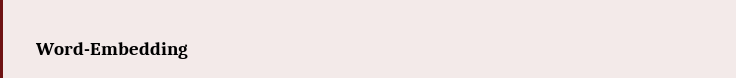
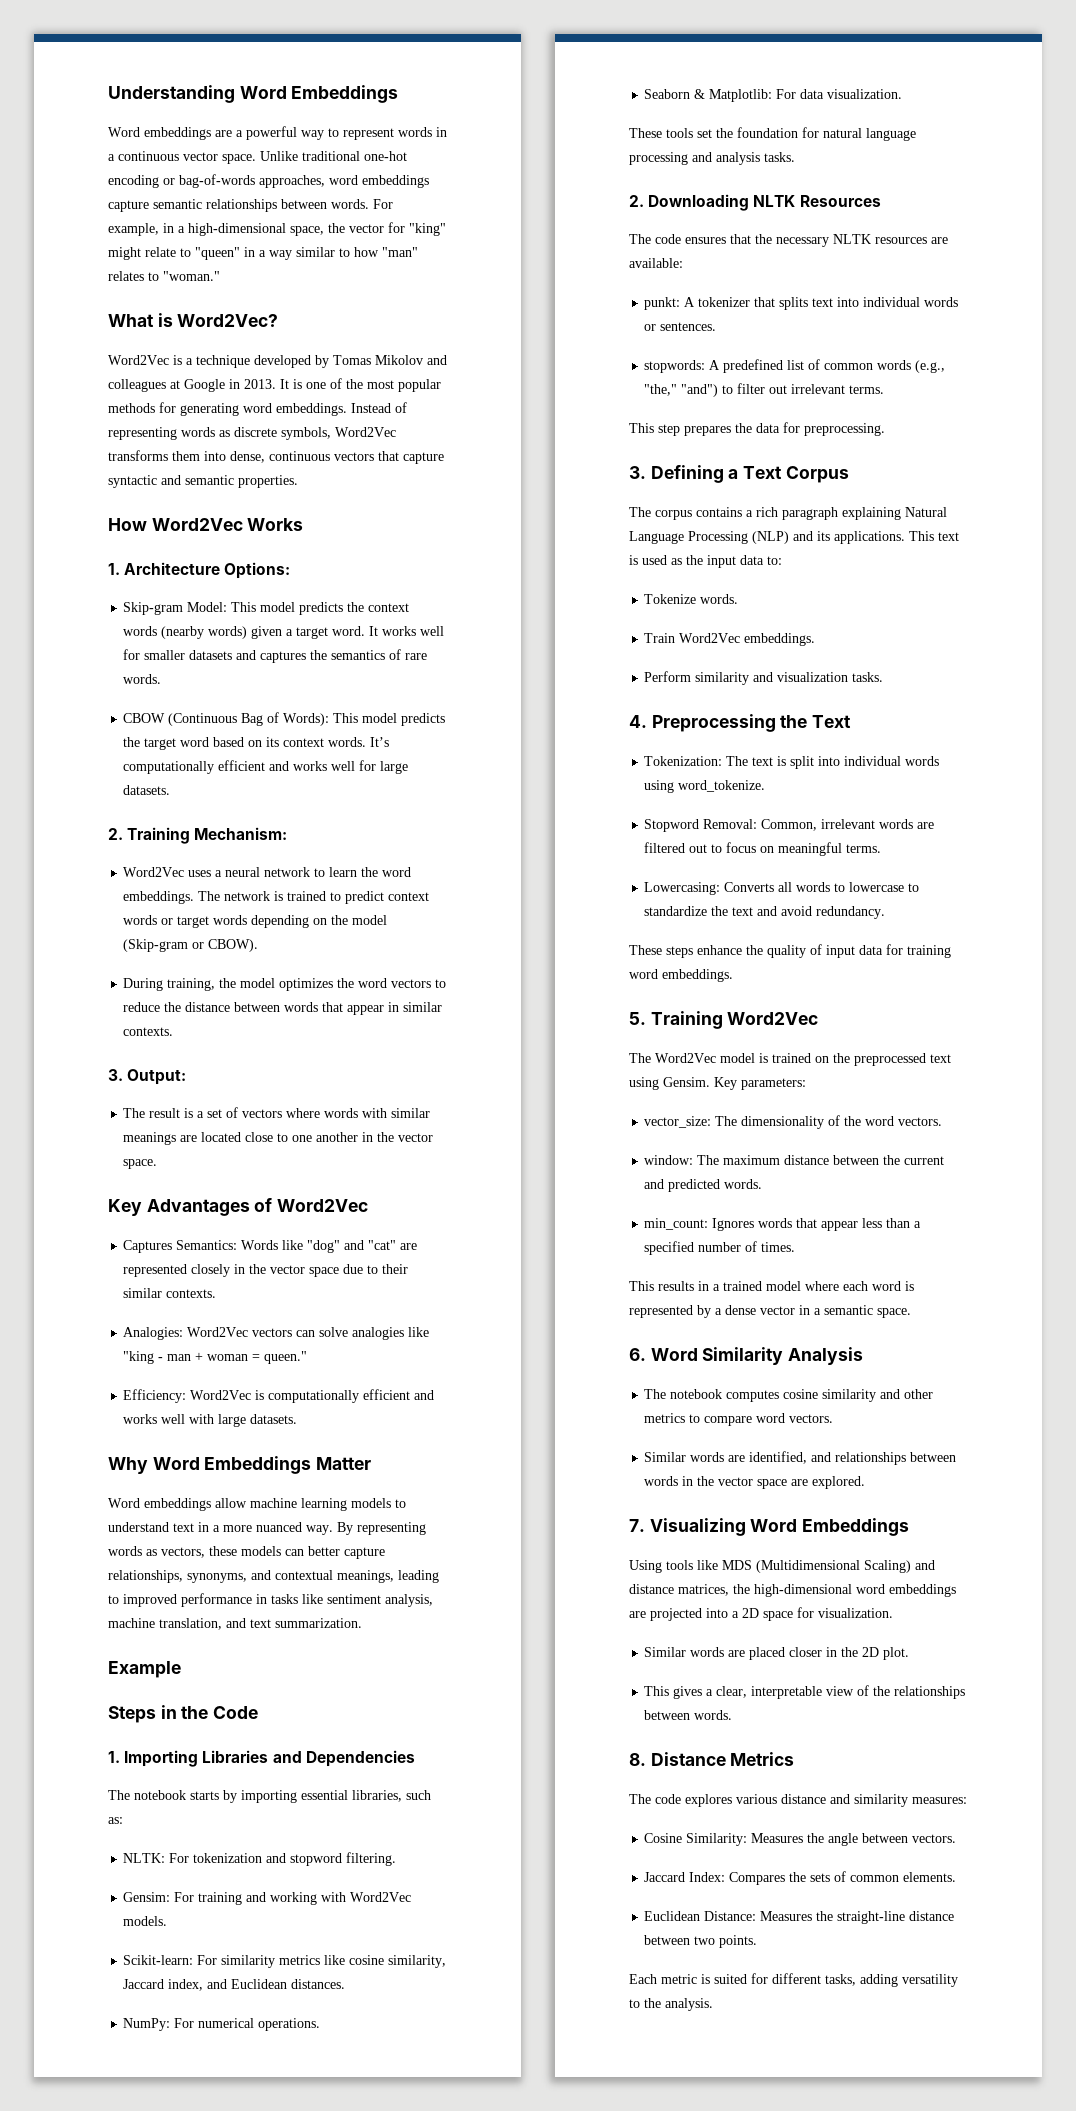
[35,42,188,59] Word-Embedding -> [108,85,399,103] [108,126,447,140] [108,151,407,164] [108,174,429,188] [108,199,393,212] [108,222,446,236] [108,247,418,260] [108,271,220,281] [108,313,279,327] [108,355,447,368] [108,378,441,392] [108,402,407,416] [108,427,396,440] [108,450,444,464] [108,475,298,488] [108,518,304,531] [108,562,291,579] [123,602,410,615] [123,626,445,639] [123,649,428,663] [123,674,162,684] [123,712,446,726] [123,737,390,750] [123,760,409,774] [123,785,171,795] [108,827,288,844] [123,867,412,877] [123,891,430,904] [123,915,388,928] [123,939,259,952] [123,978,447,991] [123,1002,443,1015] [123,1027,174,1036] [108,1069,187,1085] [123,1107,431,1118] [123,1132,434,1145] [123,1159,158,1169] [108,1198,369,1216] [123,1240,418,1253] [123,1264,409,1277] [123,1288,217,1298] [123,1327,430,1340] [123,1351,308,1364] [123,1389,435,1403] [123,1414,298,1427] [108,1456,372,1474] [108,1498,406,1511] [108,1522,426,1535] [108,1546,385,1559] [108,1570,439,1583] [108,1593,433,1607] [108,1618,362,1630] [108,1661,181,1678] [108,1705,259,1723] [108,1750,415,1767] [108,1790,431,1803] [108,1817,123,1824] [123,1852,397,1866] [123,1892,412,1905] [123,1916,168,1926] [123,1955,447,1968] [123,1979,346,1991] [123,2018,321,2031] [644,89,903,102] [629,127,916,141] [629,152,795,165] [629,194,881,211] [629,234,948,247] [629,258,683,268] [644,297,959,310] [644,322,717,331] [644,359,946,373] [644,383,885,397] [629,422,885,436] [629,465,849,483] [629,507,947,520] [629,531,959,544] [629,555,782,568] [644,594,739,604] [644,633,816,646] [644,671,884,685] [629,714,852,732] [644,756,940,769] [644,780,766,793] [644,819,935,832] [644,842,882,856] [644,882,920,895] [644,906,886,919] [629,944,951,958] [629,969,733,982] [629,1011,819,1029] [629,1053,951,1066] [629,1077,806,1090] [644,1115,943,1129] [644,1155,945,1165] [644,1179,763,1192] [644,1218,922,1231] [644,1241,796,1255] [629,1281,914,1291] [629,1305,911,1318] [629,1347,864,1365] [644,1389,934,1402] [644,1413,834,1426] [644,1451,957,1465] [644,1476,866,1489] [629,1518,910,1536] [629,1560,935,1573] [629,1584,956,1597] [629,1607,893,1621] [644,1647,910,1660] [644,1685,966,1699] [644,1710,733,1720] [629,1752,795,1766] [629,1794,967,1807] [644,1833,957,1846] [644,1871,957,1885] [644,1911,955,1924] [644,1935,758,1948] [629,1973,958,1987] [629,1998,713,2011] Understanding Word Embeddings // Word embeddings are a powerful way to represent words in a continuous vector space. Unlike traditional one-hot encoding or bag-of-words approaches, word embeddings capture semantic relationships between words. For example, in a high-dimensional space, the vector for "king" might relate to "queen" in a way similar to how "man" relates to "woman." // What is Word2Vec? // Word2Vec is a technique developed by Tomas Mikolov and colleagues at Google in 2013. It is one of the most popular methods for generating word embeddings. Instead of representing words as discrete symbols, Word2Vec transforms them into dense, continuous vectors that capture syntactic and semantic properties. // How Word2Vec Works // 1. Architecture Options: // Skip-gram Model: This model predicts the context words (nearby words) given a target word. It works well for smaller datasets and captures the semantics of rare words. // CBOW (Continuous Bag of Words): This model predicts the target word based on its context words. It’s computationally efficient and works well for large datasets. // 2. Training Mechanism: // Word2Vec uses a neural network to learn the word embeddings. The network is trained to predict context words or target words depending on the model (Skip-gram or CBOW). // During training, the model optimizes the word vectors to reduce the distance between words that appear in similar contexts. // 3. Output: // The result is a set of vectors where words with similar meanings are located close to one another in the vector space. // Key Advantages of Word2Vec // Captures Semantics: Words like "dog" and "cat" are represented closely in the vector space due to their similar contexts. // Analogies: Word2Vec vectors can solve analogies like "king - man + woman = queen." // Efficiency: Word2Vec is computationally efficient and works well with large datasets. // Why Word Embeddings Matter // Word embeddings allow machine learning models to understand text in a more nuanced way. By representing words as vectors, these models can better capture relationships, synonyms, and contextual meanings, leading to improved performance in tasks like sentiment analysis, machine translation, and text summarization. // Example // Steps in the Code // 1. Importing Libraries and Dependencies // The notebook starts by importing essential libraries, such as: // NLTK: For tokenization and stopword filtering. // Gensim: For training and working with Word2Vec models. // Scikit-learn: For similarity metrics like cosine similarity, Jaccard index, and Euclidean distances. // NumPy: For numerical operations. // Seaborn & Matplotlib: For data visualization. // These tools set the foundation for natural language processing and analysis tasks. // 2. Downloading NLTK Resources // The code ensures that the necessary NLTK resources are available: // punkt: A tokenizer that splits text into individual words or sentences. // stopwords: A predefined list of common words (e.g., "the," "and") to filter out irrelevant terms. // This step prepares the data for preprocessing. // 3. Defining a Text Corpus // The corpus contains a rich paragraph explaining Natural Language Processing (NLP) and its applications. This text is used as the input data to: // Tokenize words. // Train Word2Vec embeddings. // Perform similarity and visualization tasks. // 4. Preprocessing the Text // Tokenization: The text is split into individual words using word_tokenize. // Stopword Removal: Common, irrelevant words are filtered out to focus on meaningful terms. // Lowercasing: Converts all words to lowercase to standardize the text and avoid redundancy. // These steps enhance the quality of input data for training word embeddings. // 5. Training Word2Vec // The Word2Vec model is trained on the preprocessed text using Gensim. Key parameters: // vector_size: The dimensionality of the word vectors. // window: The maximum distance between the current and predicted words. // min_count: Ignores words that appear less than a specified number of times. // This results in a trained model where each word is represented by a dense vector in a semantic space. // 6. Word Similarity Analysis // The notebook computes cosine similarity and other metrics to compare word vectors. // Similar words are identified, and relationships between words in the vector space are explored. // 7. Visualizing Word Embeddings // Using tools like MDS (Multidimensional Scaling) and distance matrices, the high-dimensional word embeddings are projected into a 2D space for visualization. // Similar words are placed closer in the 2D plot. // This gives a clear, interpretable view of the relationships between words. // 8. Distance Metrics // The code explores various distance and similarity measures: // Cosine Similarity: Measures the angle between vectors. // Jaccard Index: Compares the sets of common elements. // Euclidean Distance: Measures the straight-line distance between two points. // Each metric is suited for different tasks, adding versatility to the analysis.

